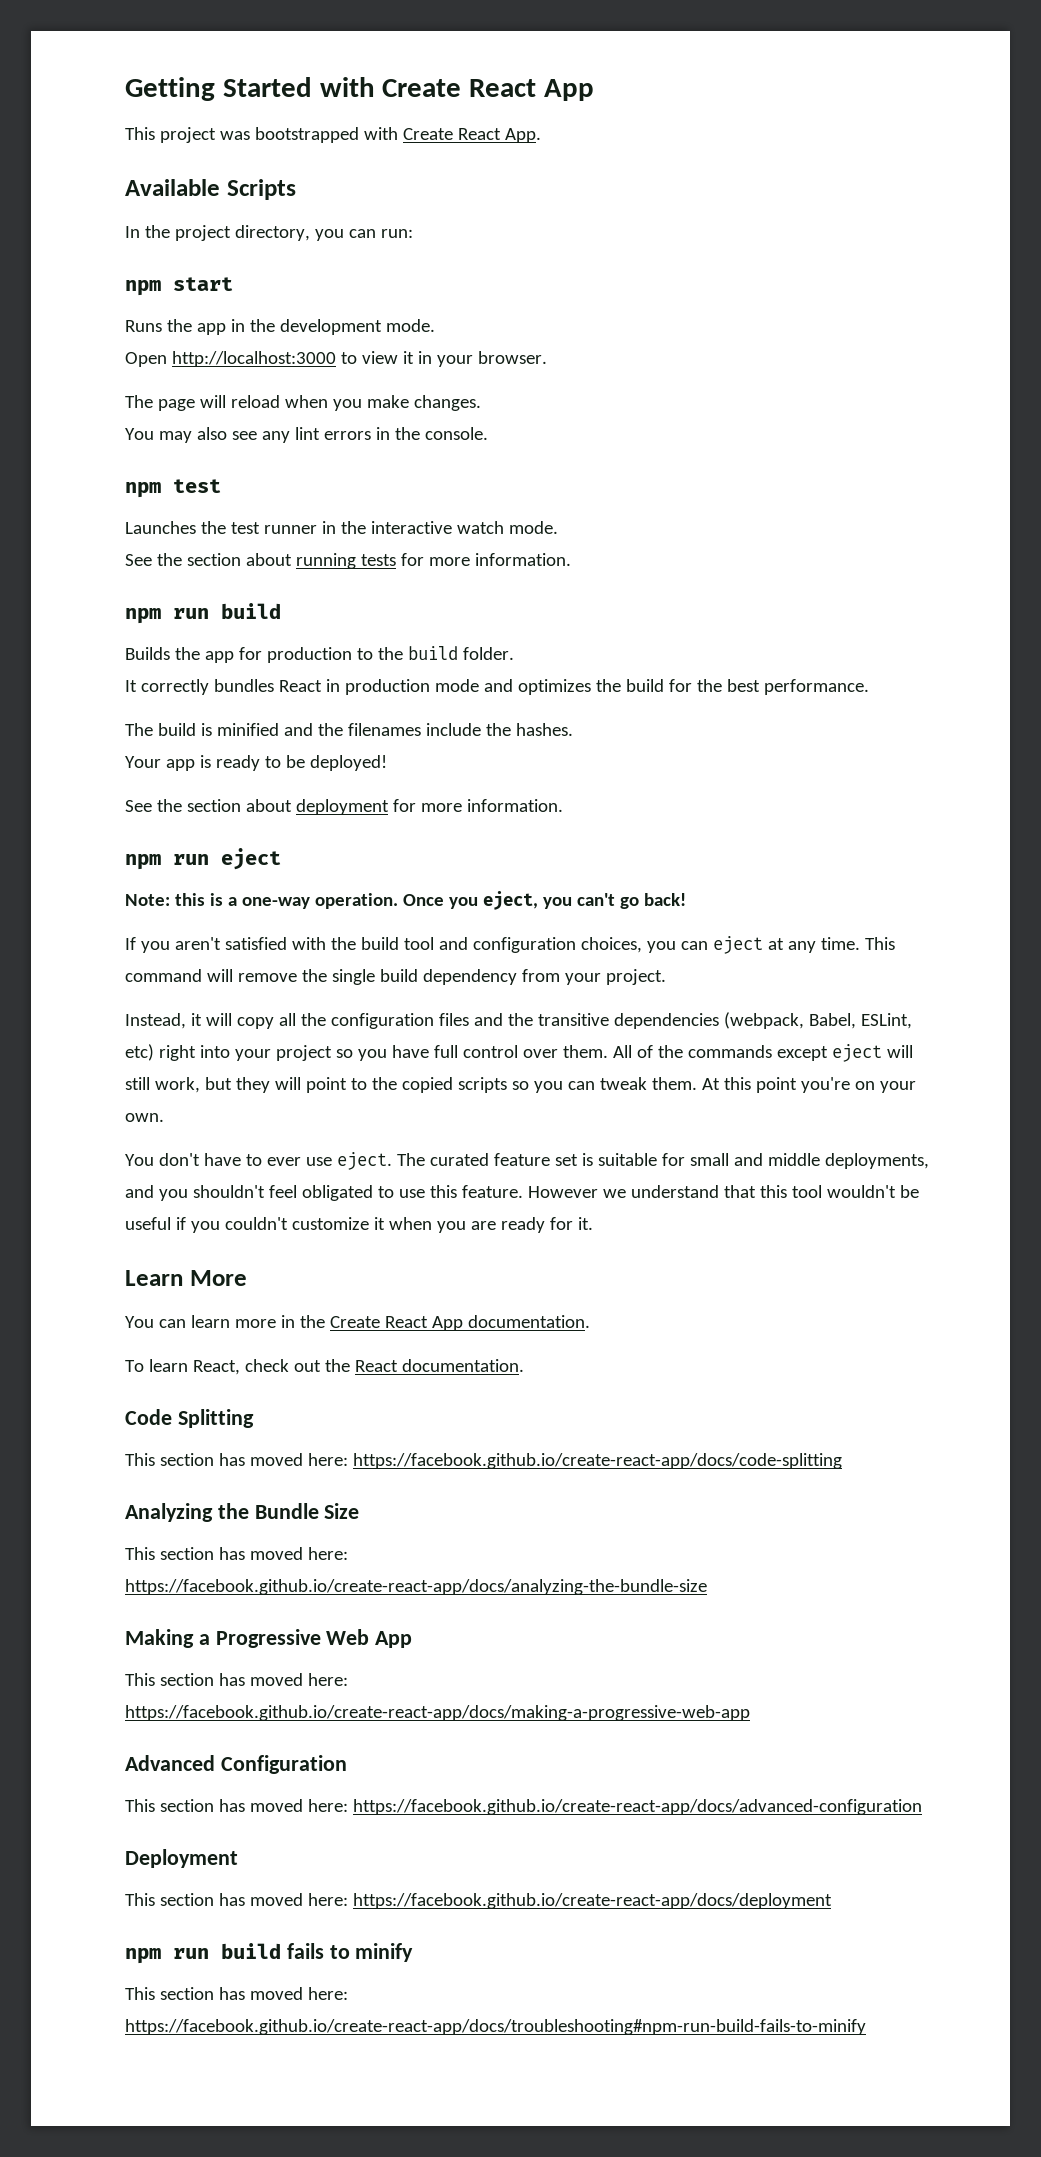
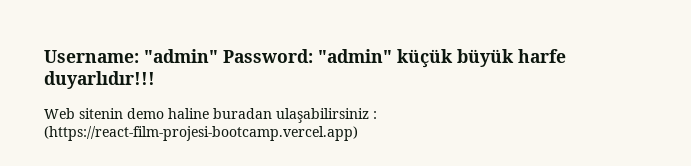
[125,77,595,101] [125,127,541,143] [125,179,296,200] [125,225,413,241] [125,277,233,296] [125,319,435,335] [125,351,547,367] [125,395,481,411] [125,427,488,443] [125,479,221,498] [125,521,558,534] [125,553,571,569] [125,603,281,624] [125,646,514,663] [125,679,869,695] [125,723,573,736] [125,755,387,771] [125,799,563,815] [125,848,281,870] [125,891,686,910] [125,936,895,954] [125,969,666,985] [125,1012,912,1029] [125,1044,913,1062] [125,1077,916,1093] [125,1113,164,1122] [125,1152,929,1170] [125,1185,919,1201] [125,1217,593,1233] [125,1270,247,1286] [125,1315,590,1331] [125,1359,524,1375] [125,1409,254,1428] [125,1453,842,1469] [125,1503,360,1522] [125,1547,348,1560] [125,1579,707,1595] [125,1629,413,1648] [125,1673,348,1686] [125,1705,750,1721] [125,1755,347,1774] [125,1799,922,1815] [125,1849,238,1868] [125,1893,832,1909] [125,1943,414,1964] [125,1987,348,2000] [125,2019,866,2035] Getting Started with Create React App // This project was bootstrapped with Create React App. // Available Scripts // In the project directory, you can run: // npm start // Runs the app in the development mode. // Open http://localhost:3000 to view it in your browser. // The page will reload when you make changes. // You may also see any lint errors in the console. // npm test // Launches the test runner in the interactive watch mode. // See the section about running tests for more information. // npm run build // Builds the app for production to the build folder. // It correctly bundles React in production mode and optimizes the build for the best performance. // The build is minified and the filenames include the hashes. // Your app is ready to be deployed! // See the section about deployment for more information. // npm run eject // Note: this is a one-way operation. Once you eject, you can't go back! // If you aren't satisfied with the build tool and configuration choices, you can eject at any time. This command will remove the single build dependency from your project. // Instead, it will copy all the configuration files and the transitive dependencies (webpack, Babel, ESLint, etc) right into your project so you have full control over them. All of the commands except eject will still work, but they will point to the copied scripts so you can tweak them. At this point you're on your own. // You don't have to ever use eject. The curated feature set is suitable for small and middle deployments, and you shouldn't feel obligated to use this feature. However we understand that this tool wouldn't be useful if you couldn't customize it when you are ready for it. // Learn More // You can learn more in the Create React App documentation. // To learn React, check out the React documentation. // Code Splitting // This section has moved here: https://facebook.github.io/create-react-app/docs/code-splitting // Analyzing the Bundle Size // This section has moved here: https://facebook.github.io/create-react-app/docs/analyzing-the-bundle-size // Making a Progressive Web App // This section has moved here: https://facebook.github.io/create-react-app/docs/making-a-progressive-web-app // Advanced Configuration // This section has moved here: https://facebook.github.io/create-react-app/docs/advanced-configuration // Deployment // This section has moved here: https://facebook.github.io/create-react-app/docs/deployment // npm run build fails to minify // This section has moved here: https://facebook.github.io/create-react-app/docs/troubleshooting#npm-run-build-fails-to-minify -> [44,49,566,68] [44,71,155,89] [44,108,377,123] [44,126,358,141] Username: "admin" Password: "admin" küçük büyük harfe duyarlıdır!!! // Web sitenin demo haline buradan ulaşabilirsiniz : (https://react-film-projesi-bootcamp.vercel.app)

